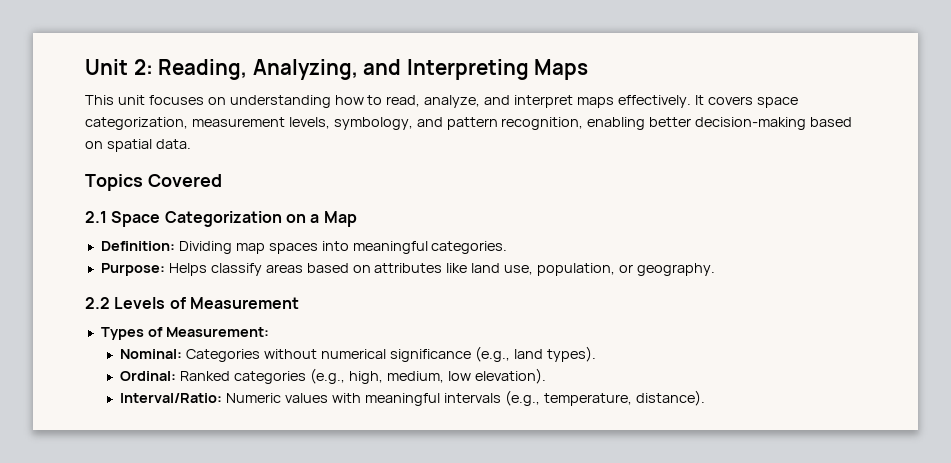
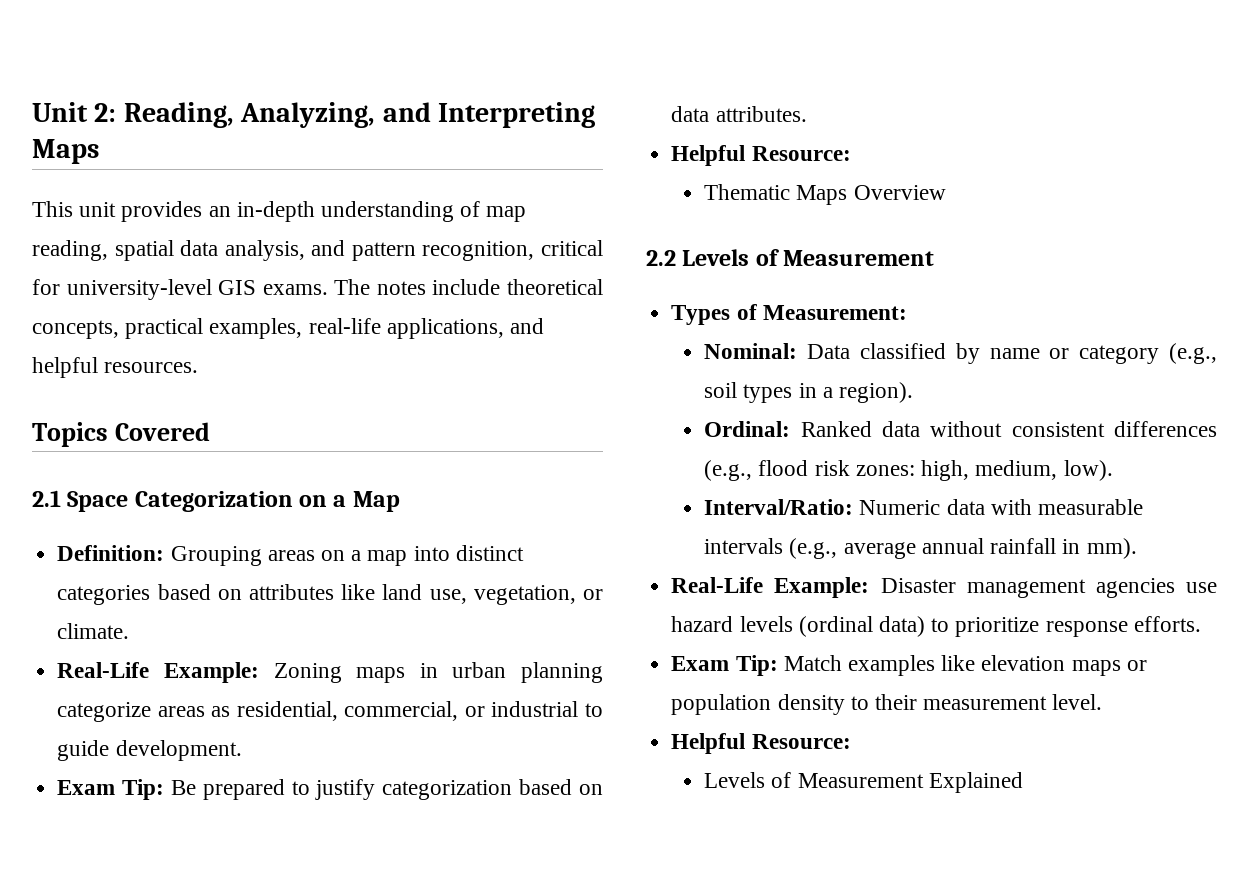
[148,95,798,108] [85,117,853,130] [85,139,191,152] focuses on understanding how to read, analyze, and interpret maps effectively. It covers space categorization, measurement levels, symbology, and pattern recognition, enabling better decision-making based on spatial data. -> [121,201,527,222] [32,240,603,261] [32,279,603,300] [32,318,545,339] [32,357,199,378] provides an in-depth understanding of map reading, spatial data analysis, and pattern recognition, critical for university-level GIS exams. The notes include theoretical concepts, practical examples, real-life applications, and helpful resources.
[178,241,508,254] [100,263,303,276] Dividing map spaces into meaningful categories. // Purpose: Helps classify areas -> [170,545,524,566] [57,585,151,605] Grouping areas on a map into distinct categories
[537,263,715,276] population, or geography. -> [473,585,603,605] [57,623,130,639] [57,662,603,683] [57,701,603,722] [57,740,242,761] [57,779,603,800] [671,106,807,122] [671,145,851,166] [704,184,946,205] vegetation, or climate. // Real-Life Example: Zoning maps in urban planning categorize areas as residential, commercial, or industrial to guide development. // Exam Tip: Be prepared to justify categorization based on data attributes. // Helpful Resource: // Thematic Maps Overview
[186,346,596,362] [120,368,546,384] [120,390,705,406] Categories without numerical significance (e.g., land types). // Ordinal: Ranked categories (e.g., high, medium, low elevation). // Interval/Ratio: Numeric values with meaningful intervals (e.g., temperature, distance). -> [807,343,1217,364] [704,382,914,403] [704,421,1217,437] [704,460,1113,481] [704,499,1144,515] [704,538,1137,559] [671,577,1217,598] [671,616,1201,637] [671,655,1147,676] [671,694,1103,715] [671,733,851,754] [704,772,1023,793] Data classified by name or category (e.g., soil types in a region). // Ordinal: Ranked data without consistent differences (e.g., flood risk zones: high, medium, low). // Interval/Ratio: Numeric data with measurable intervals (e.g., average annual rainfall in mm). // Real-Life Example: Disaster management agencies use hazard levels (ordinal data) to prioritize response efforts. // Exam Tip: Match examples like elevation maps or population density to their measurement level. // Helpful Resource: // Levels of Measurement Explained

